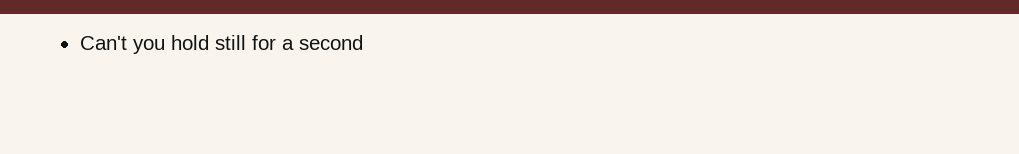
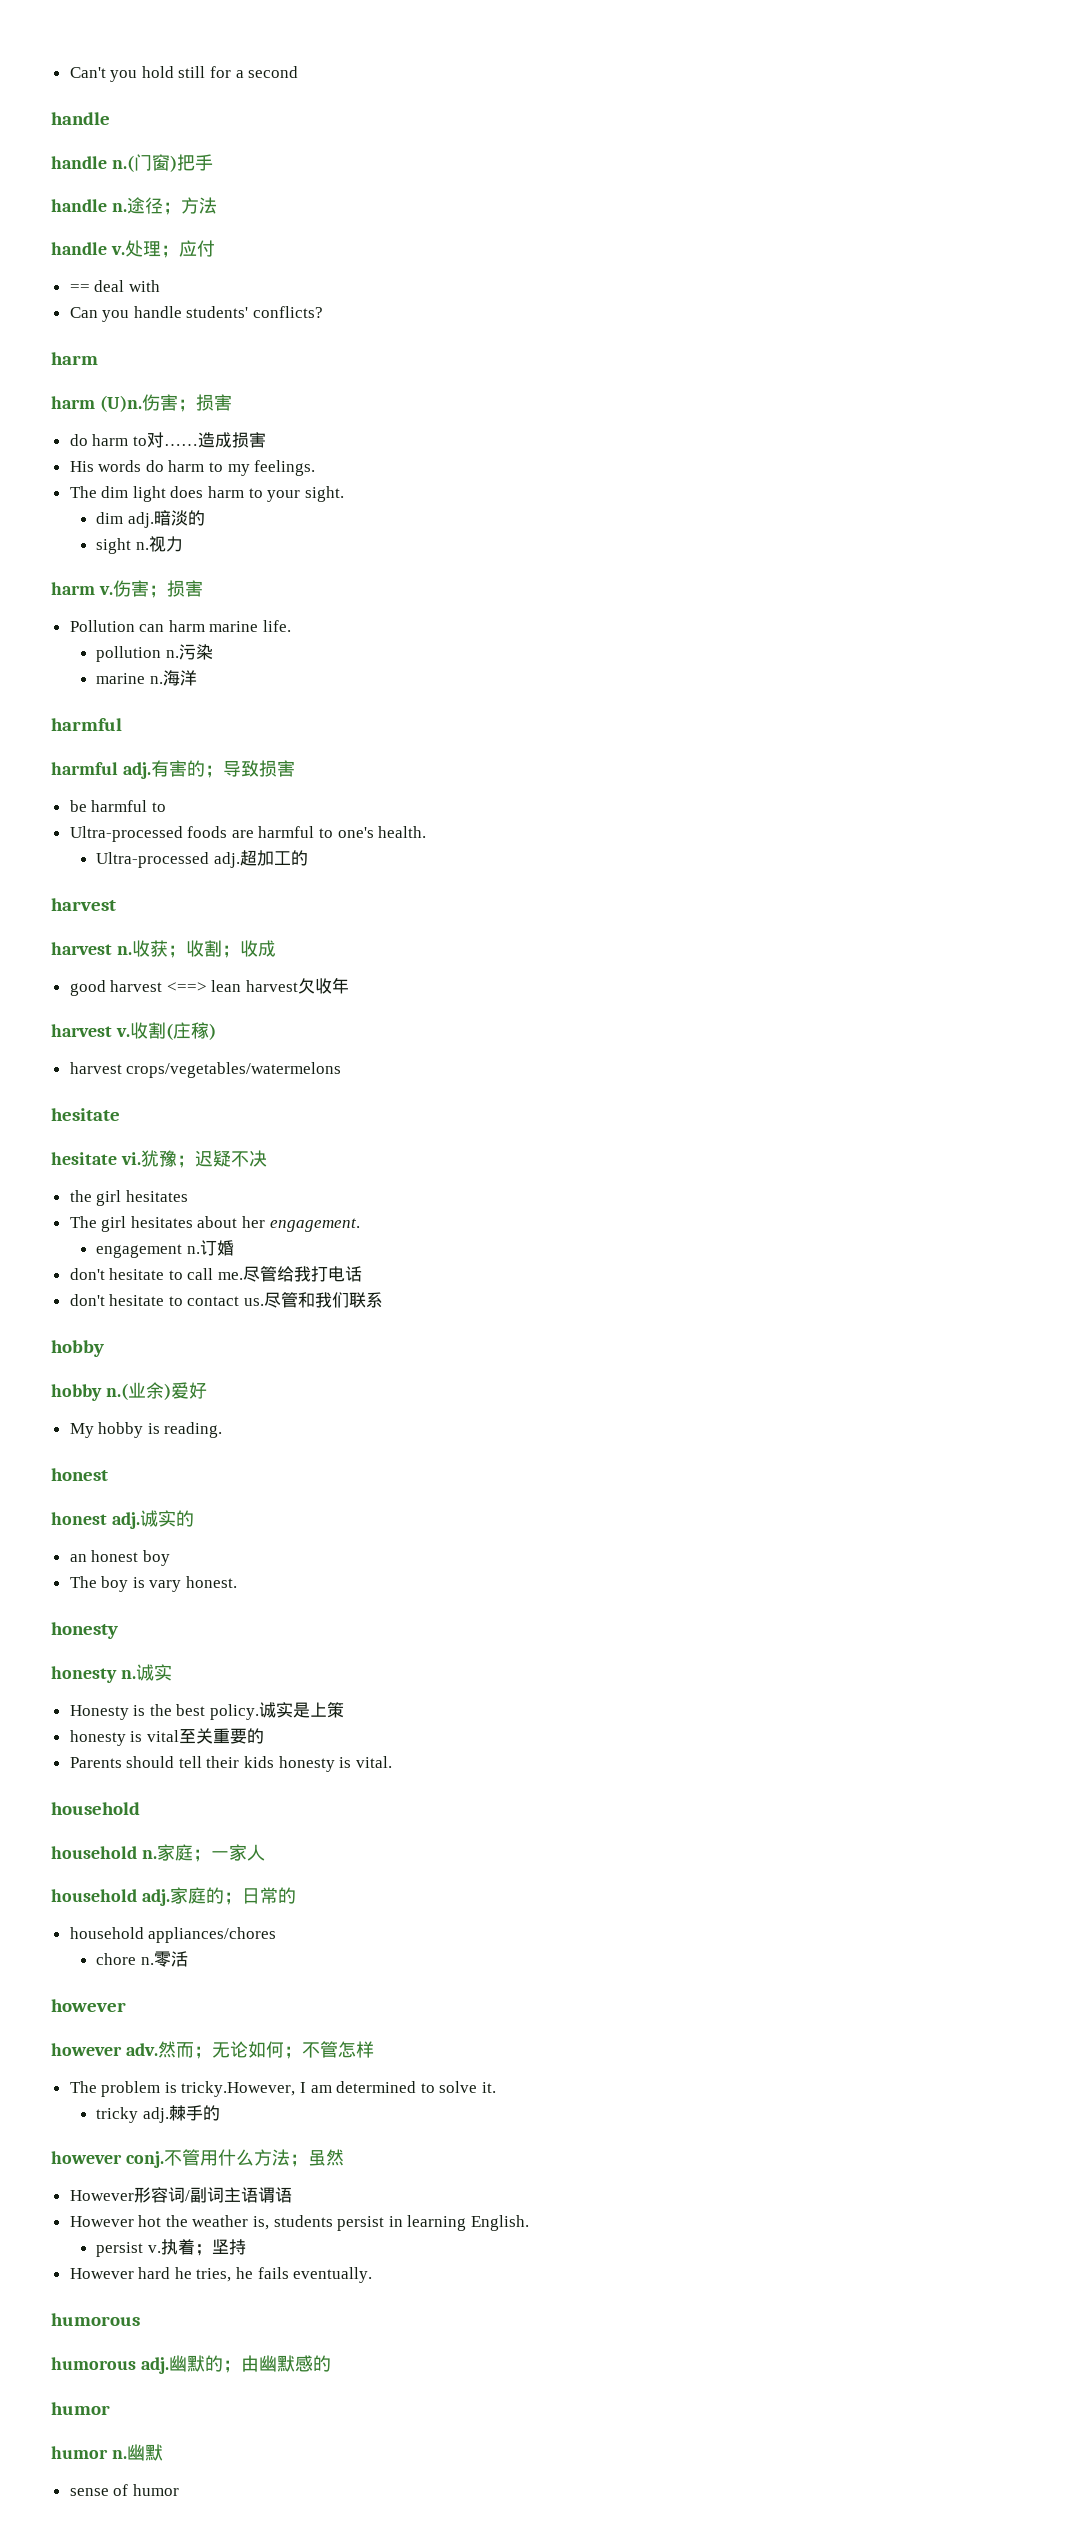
(363, 42) none -> [51,112,110,125] [51,154,213,172] [51,197,217,215] [51,240,215,258] [69,280,160,292] [69,306,324,322] [51,352,98,365] [51,394,232,412] [69,432,266,448] [69,460,316,476] [69,486,344,502] [96,510,206,528] [96,536,184,554] [51,580,203,598] [69,620,292,632] [96,644,214,662] [96,670,198,686] [51,718,122,731] [51,760,295,779] [69,800,166,812] [69,826,427,842] [96,850,309,868] [51,898,116,911] [51,940,276,958] [69,977,350,996] [51,1022,216,1040] [69,1062,342,1078] [51,1108,120,1121] [51,1150,267,1168] [69,1190,188,1206] [69,1216,360,1232] [96,1240,235,1258] [69,1266,363,1282] [69,1292,384,1308] [51,1340,104,1357] [51,1382,207,1401] [69,1422,223,1438] [51,1468,108,1481] [51,1510,194,1529] [69,1550,170,1566] [69,1576,238,1592] [51,1622,118,1639] [51,1664,172,1683] [69,1702,345,1720] [69,1728,264,1746] [69,1756,392,1772] [51,1802,140,1815] [51,1844,265,1862] [51,1887,296,1906] [69,1927,277,1943] [96,1951,189,1967] [51,1999,126,2012] [51,2041,374,2059] [69,2081,497,2097] [96,2105,221,2123] [51,2149,344,2168] [69,2187,292,2203] [69,2215,530,2231] [96,2239,247,2257] [69,2267,373,2283] [51,2313,140,2326] [51,2355,331,2374] [51,2402,110,2415] [51,2444,163,2461] [69,2484,179,2496] // handle // handle n.(门窗)把手 // handle n.途径；方法 // handle v.处理；应付 // == deal with // Can you handle students' conflicts? // harm // harm (U)n.伤害；损害 // do harm to对……造成损害 // His words do harm to my feelings. // The dim light does harm to your sight. // dim adj.暗淡的 // sight n.视力 // harm v.伤害；损害 // Pollution can harm marine life. // pollution n.污染 // marine n.海洋 // harmful // harmful adj.有害的；导致损害 // be harmful to // Ultra-processed foods are harmful to one's health. // Ultra-processed adj.超加工的 // harvest // harvest n.收获；收割；收成 // good harvest <==> lean harvest欠收年 // harvest v.收割(庄稼) // harvest crops/vegetables/watermelons // hesitate // hesitate vi.犹豫；迟疑不决 // the girl hesitates // The girl hesitates about her engagement. // engagement n.订婚 // don't hesitate to call me.尽管给我打电话 // don't hesitate to contact us.尽管和我们联系 // hobby // hobby n.(业余)爱好 // My hobby is reading. // honest // honest adj.诚实的 // an honest boy // The boy is vary honest. // honesty // honesty n.诚实 // Honesty is the best policy.诚实是上策 // honesty is vital至关重要的 // Parents should tell their kids honesty is vital. // household // household n.家庭；一家人 // household adj.家庭的；日常的 // household appliances/chores // chore n.零活 // however // however adv.然而；无论如何；不管怎样 // The problem is tricky.However, I am determined to solve it. // tricky adj.棘手的 // however conj.不管用什么方法；虽然 // However形容词/副词主语谓语 // However hot the weather is, students persist in learning English. // persist v.执着；坚持 // However hard he tries, he fails eventually. // humorous // humorous adj.幽默的；由幽默感的 // humor // humor n.幽默 // sense of humor

